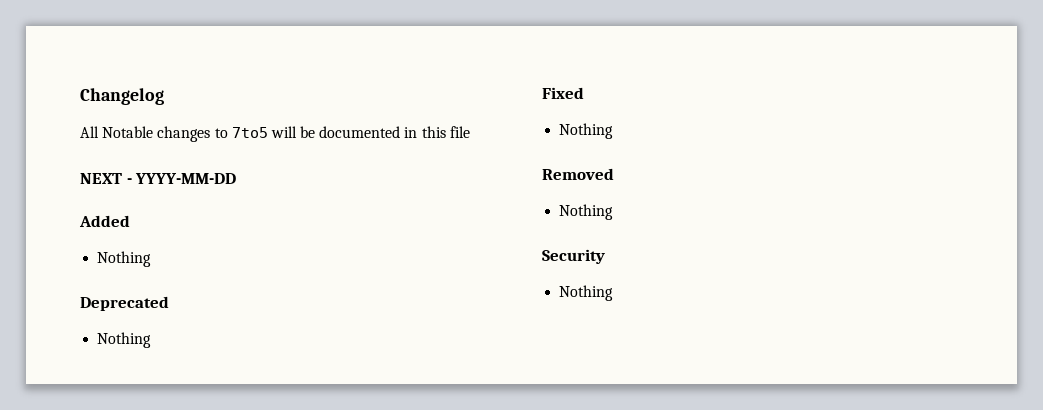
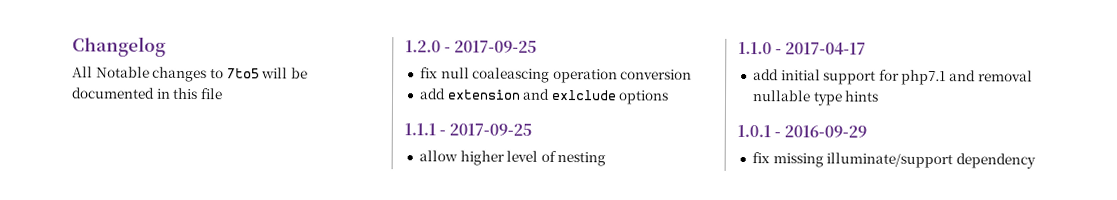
[80,173,237,184] [79,215,130,227] [97,251,152,267] [80,296,169,311] [97,332,152,348] [542,87,584,99] [559,123,614,139] [542,168,614,180] [559,204,614,220] [542,249,605,264] [559,285,614,301] NEXT - YYYY-MM-DD // Added // Nothing // Deprecated // Nothing // Fixed // Nothing // Removed // Nothing // Security // Nothing -> [405,40,538,53] [419,67,693,84] [419,88,670,105] [404,123,533,136] [418,150,607,167] [738,41,867,55] [752,69,1033,86] [751,90,880,106] [737,124,868,138] [751,152,1036,169] 1.2.0 - 2017-09-25 // fix null coaleascing operation conversion // add extension and exlclude options // 1.1.1 - 2017-09-25 // allow higher level of nesting // 1.1.0 - 2017-04-17 // add initial support for php7.1 and removal nullable type hints // 1.0.1 - 2016-09-29 // fix missing illuminate/support dependency

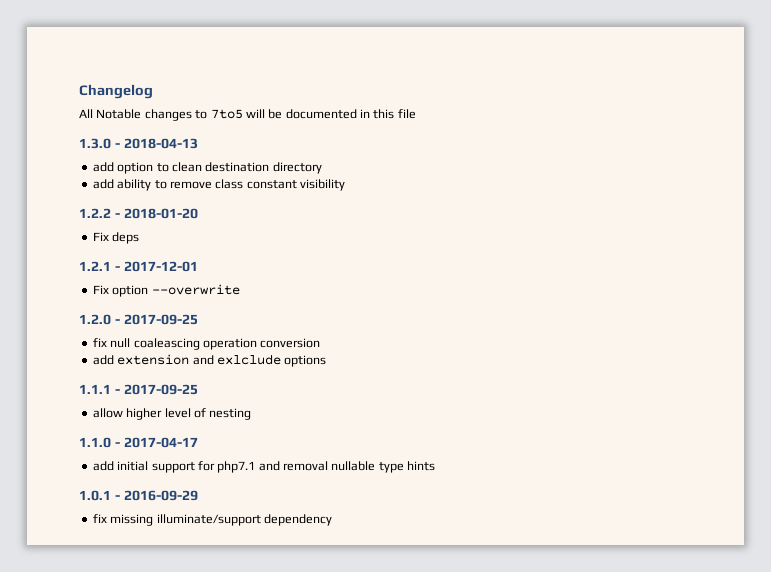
(223, 94) none -> [79,138,198,149] [92,162,322,174] [92,179,345,191] [79,208,198,219] [92,232,140,244] [79,261,198,272] [92,284,240,297] // 1.3.0 - 2018-04-13 // add option to clean destination directory // add ability to remove class constant visibility // 1.2.2 - 2018-01-20 // Fix deps // 1.2.1 - 2017-12-01 // Fix option --overwrite

